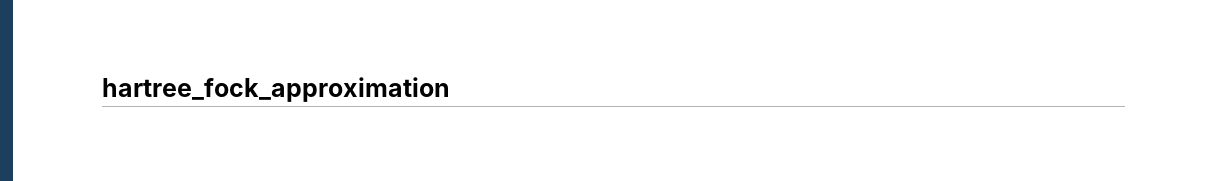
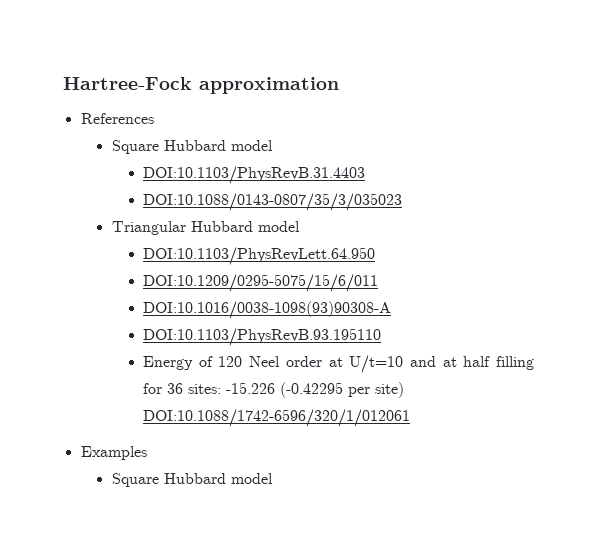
[102,77,450,102] hartree_fock_approximation -> [63,77,339,94] [80,113,154,124] [111,140,273,154] [143,166,366,184] [143,193,403,211] [111,221,300,235] [143,247,376,265] [143,274,379,292] [143,301,392,319] [143,328,382,346] [143,355,534,373] [143,382,405,398] [143,409,411,427] [80,446,147,460] [111,473,273,487] Hartree-Fock approximation // References // Square Hubbard model // DOI:10.1103/PhysRevB.31.4403 // DOI:10.1088/0143-0807/35/3/035023 // Triangular Hubbard model // DOI:10.1103/PhysRevLett.64.950 // DOI:10.1209/0295-5075/15/6/011 // DOI:10.1016/0038-1098(93)90308-A // DOI:10.1103/PhysRevB.93.195110 // Energy of 120 Neel order at U/t=10 and at half filling for 36 sites: -15.226 (-0.42295 per site) DOI:10.1088/1742-6596/320/1/012061 // Examples // Square Hubbard model

